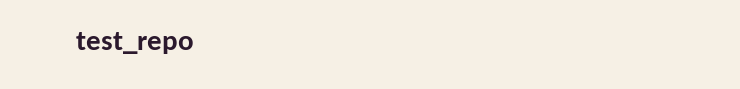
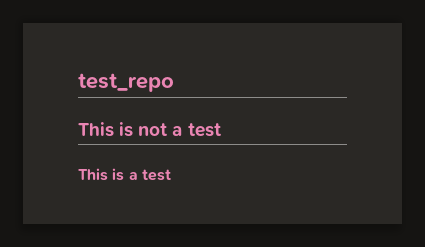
(194, 43) none -> [78,122,221,137] [78,168,171,181] // This is not a test // This is a test

